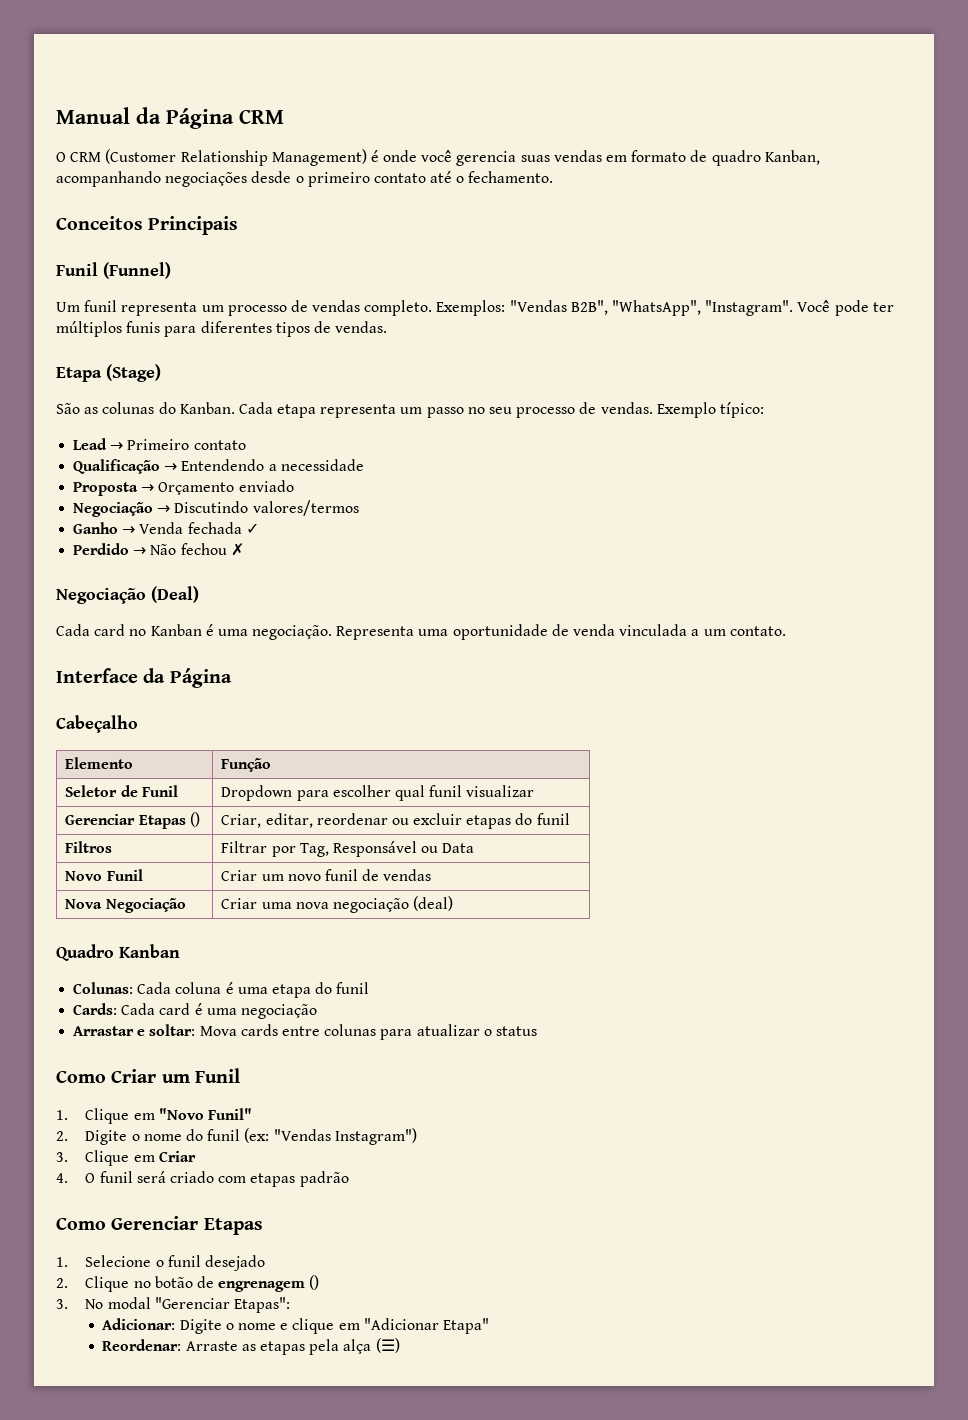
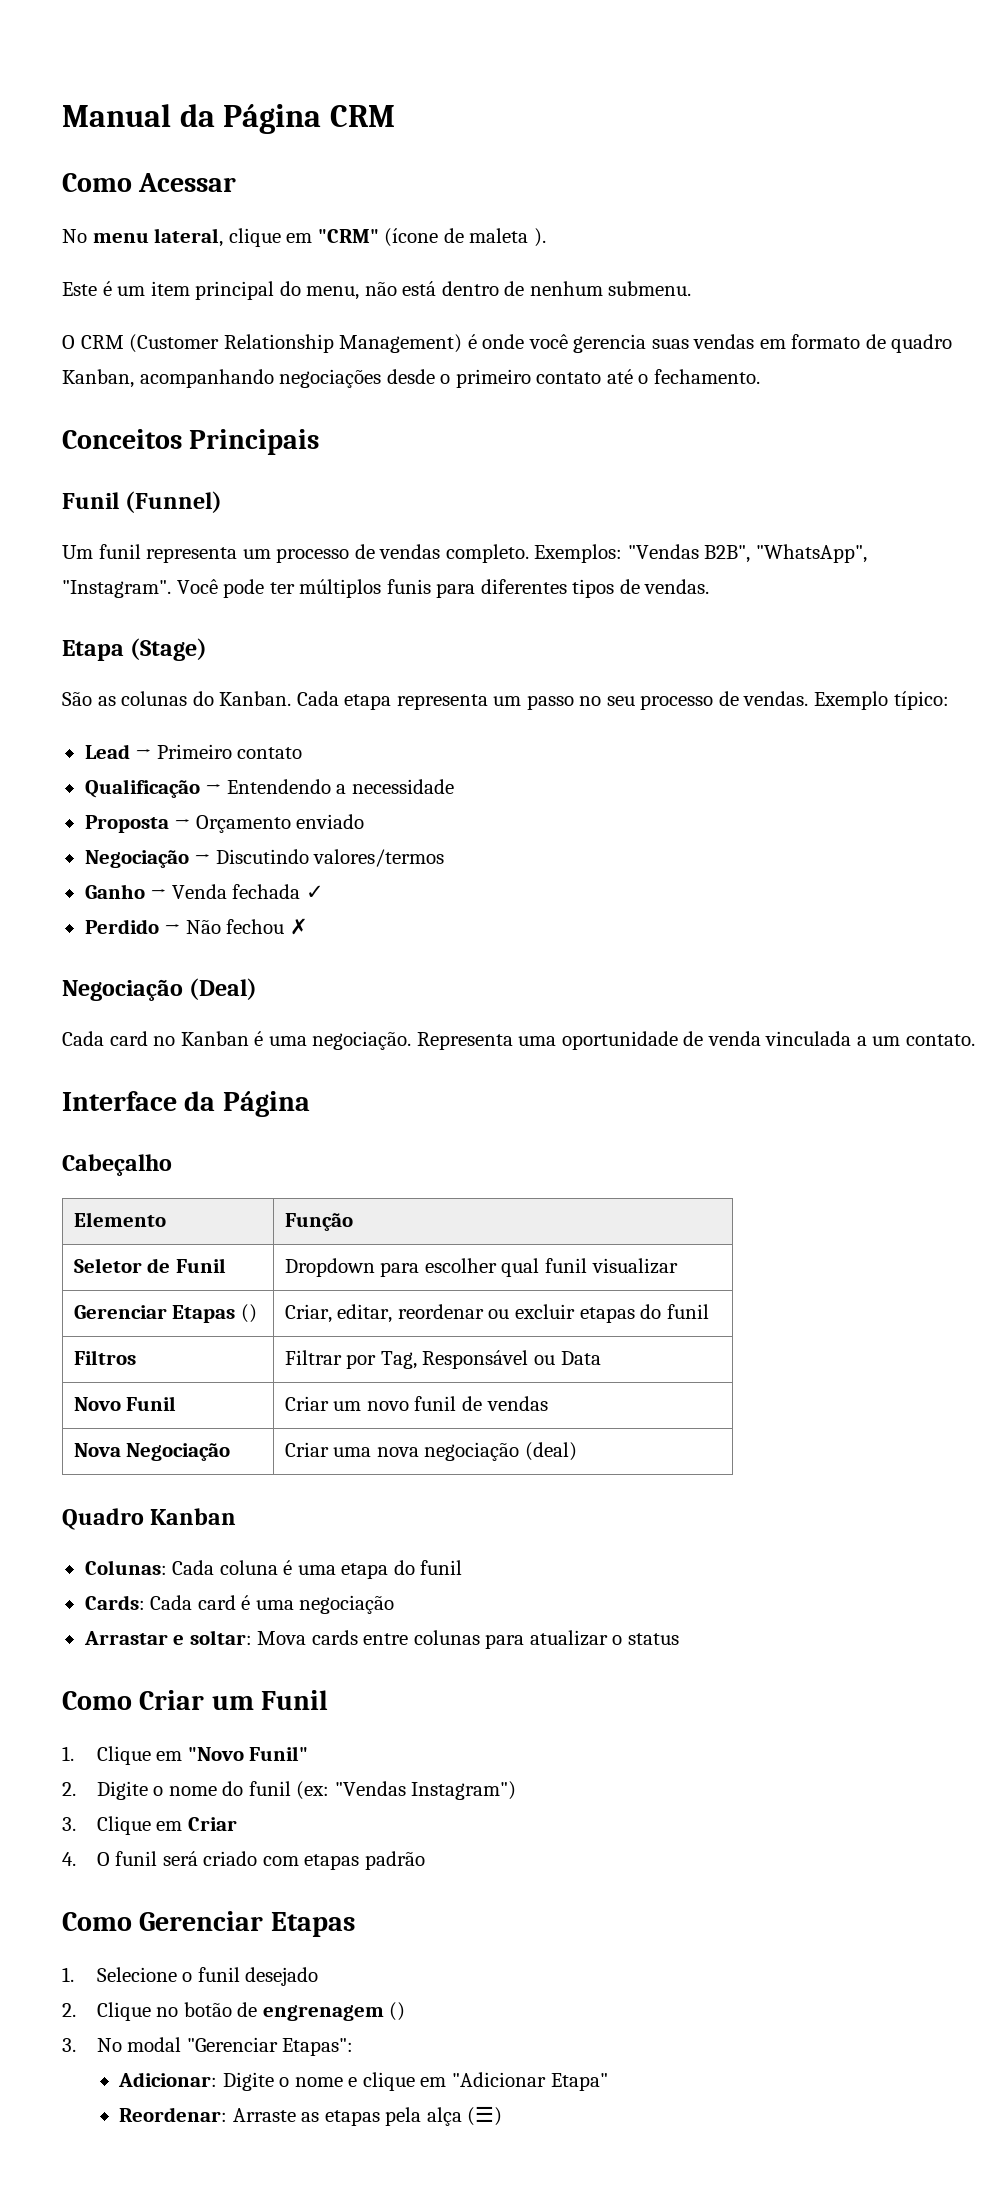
(284, 116) none -> [62,173,237,192] [62,228,546,247] [62,281,692,300] // Como Acessar // No menu lateral, clique em "CRM" (ícone de maleta ). // Este é um item principal do menu, não está dentro de nenhum submenu.

